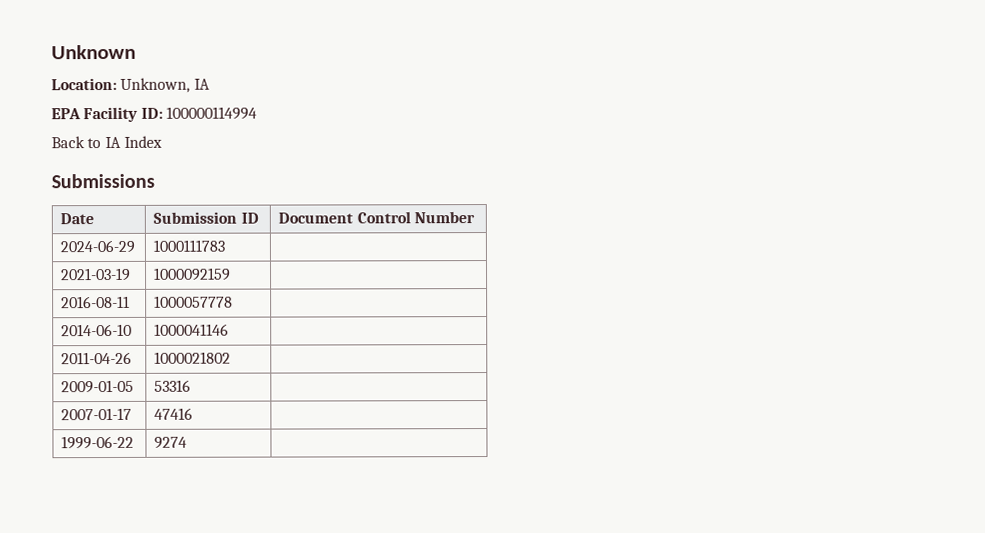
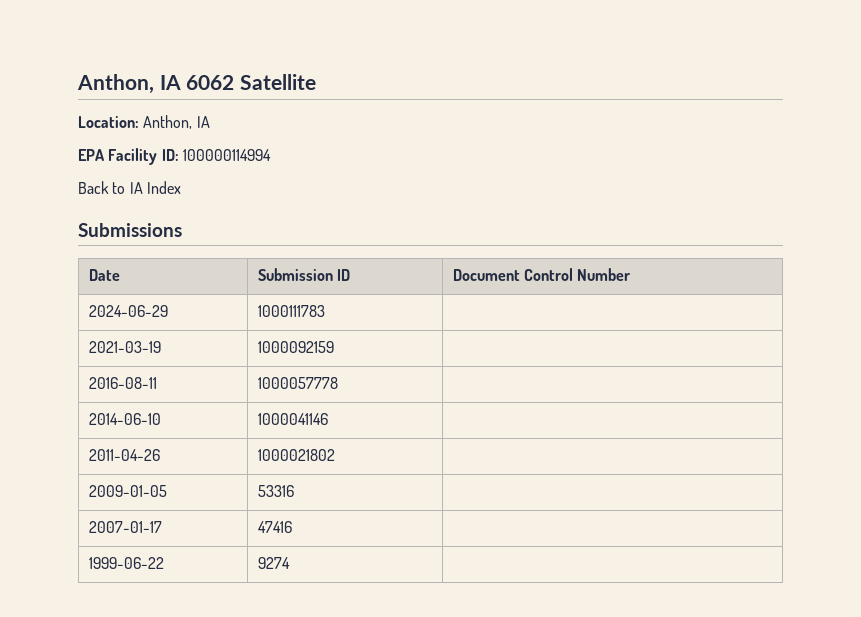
[51,44,136,60] Unknown -> [77,74,316,94] Anthon, IA 6062 Satellite
[120,77,191,93] Unknown, -> [143,115,193,129] Anthon,

